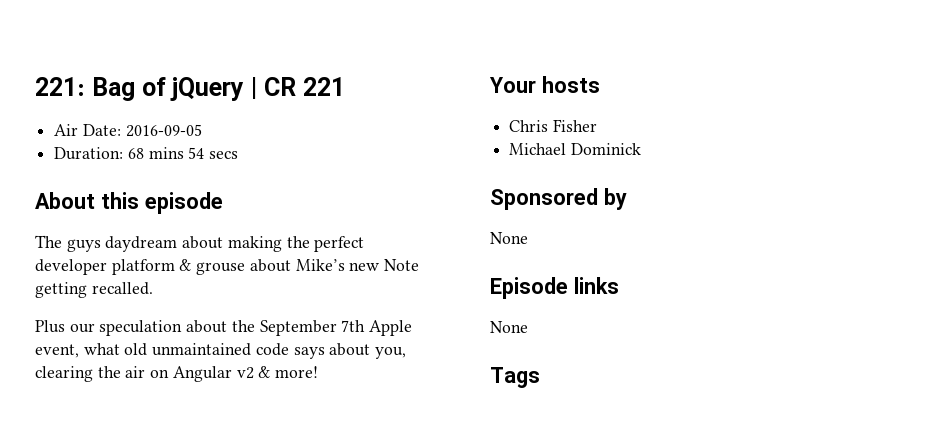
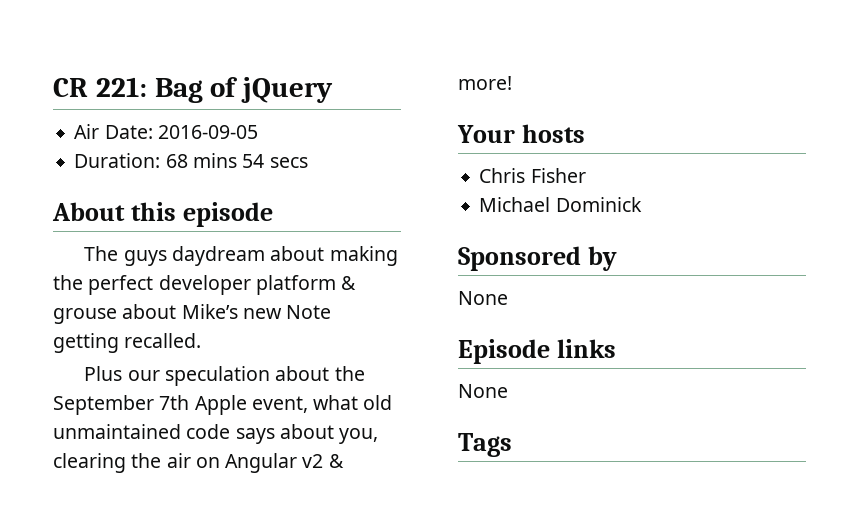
(35, 86) none -> [53,78,88,97] CR
[251,77,345,99] | CR 221 -> (334, 90) none

